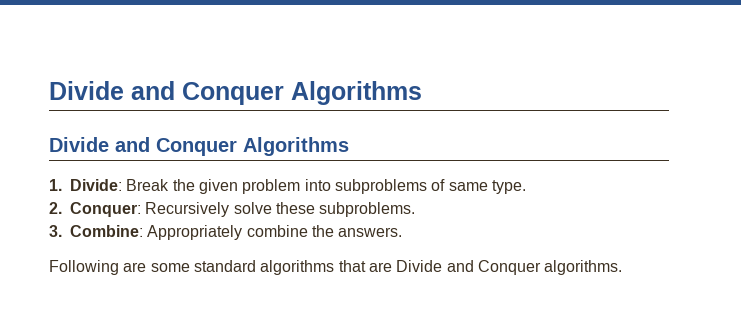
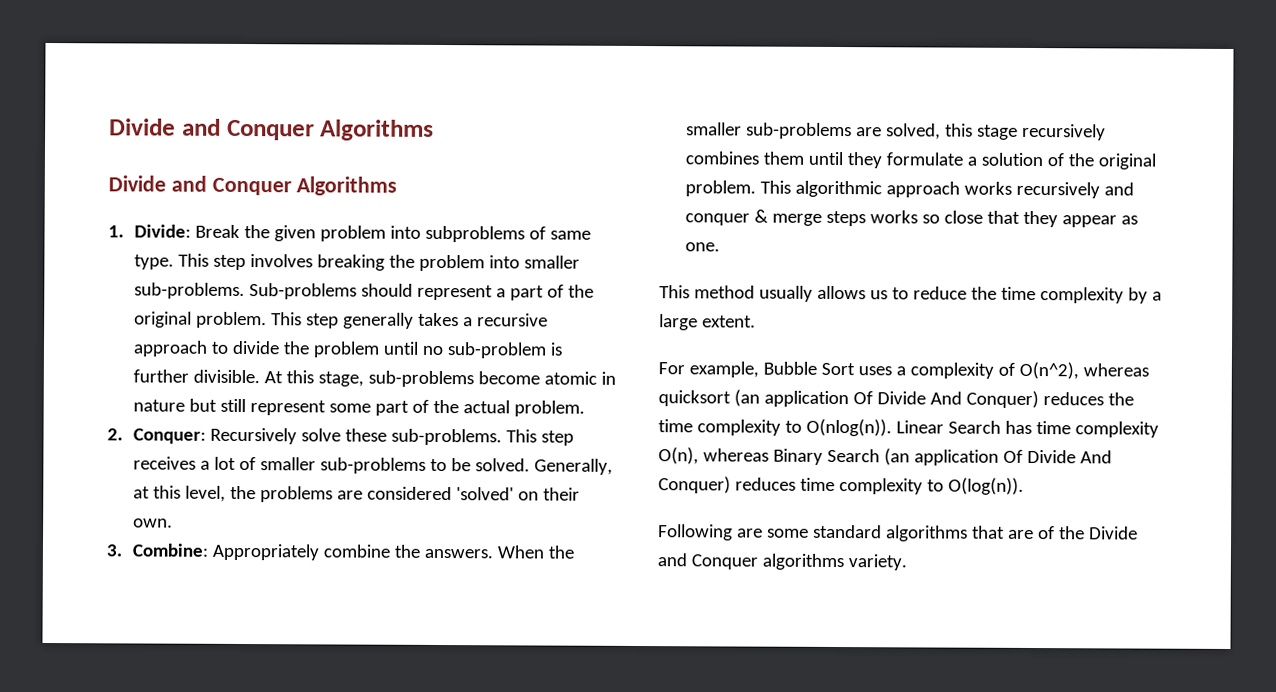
(526, 187) none -> [178,253,581,272] [134,282,595,301] [134,311,549,329] [133,340,564,359] [133,369,617,388] [133,398,586,417] This step involves breaking the problem into smaller sub-problems. Sub-problems should represent a part of the original problem. This step generally takes a recursive approach to divide the problem until no sub-problem is further divisible. At this stage, sub-problems become atomic in nature but still represent some part of the actual problem.
[319,202,416,217] subproblems. -> [391,428,575,446] [133,456,614,475] [133,485,581,503] [133,518,174,528] sub-problems. This step receives a lot of smaller sub-problems to be solved. Generally, at this level, the problems are considered 'solved' on their own.
(403, 232) none -> [497,545,575,559] [686,122,1107,141] [685,151,1157,170] [685,180,1135,199] [685,209,1139,228] [685,242,721,252] [659,285,1162,304] [659,314,756,331] [658,361,1149,380] [658,389,1134,409] [658,418,1159,438] [658,447,1112,466] [658,476,1024,495] When the smaller sub-problems are solved, this stage recursively combines them until they formulate a solution of the original problem. This algorithmic approach works recursively and conquer & merge steps works so close that they appear as one. // This method usually allows us to reduce the time complexity by a large extent. // For example, Bubble Sort uses a complexity of O(n^2), whereas quicksort (an application Of Divide And Conquer) reduces the time complexity to O(nlog(n)). Linear Search has time complexity O(n), whereas Binary Search (an application Of Divide And Conquer) reduces time complexity to O(log(n)).
[396,260,623,275] Divide and Conquer algorithms. -> [1037,526,1138,540] [657,553,907,571] of the Divide and Conquer algorithms variety.

